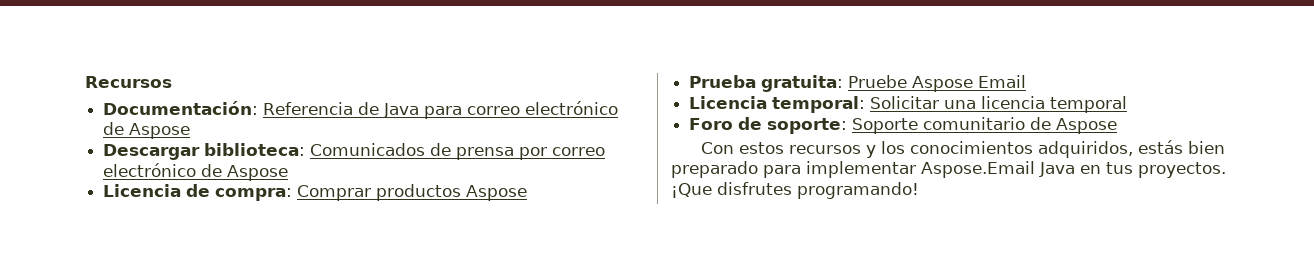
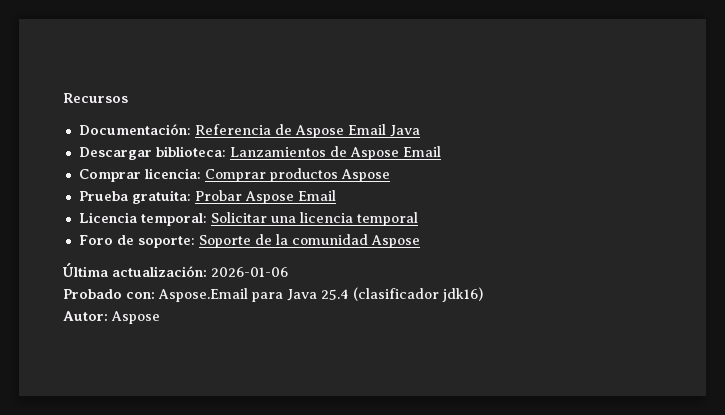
[383,101,619,119] [103,122,191,139] [103,143,606,160] [103,163,289,181] [103,184,293,201] Java para correo electrónico de Aspose // Descargar biblioteca: Comunicados de prensa por correo electrónico de Aspose // Licencia de compra: -> [294,124,420,138] [78,146,441,160] [78,168,201,182] Aspose Email Java // Descargar biblioteca: Lanzamientos de Aspose Email // Comprar licencia:
[848,75,908,88] Pruebe -> [194,190,242,201] Probar
[923,117,1118,134] [701,140,1226,158] [671,161,1226,178] [671,182,919,199] comunitario de Aspose // Con estos recursos y los conocimientos adquiridos, estás bien preparado para implementar Aspose.Email Java en tus proyectos. ¡Que disfrutes programando! -> [254,234,420,248] [62,263,288,277] [63,287,483,302] [63,311,160,324] de la comunidad Aspose // Última actualización: 2026-01-06 // Probado con: Aspose.Email para Java 25.4 (clasificador jdk16) // Autor: Aspose

